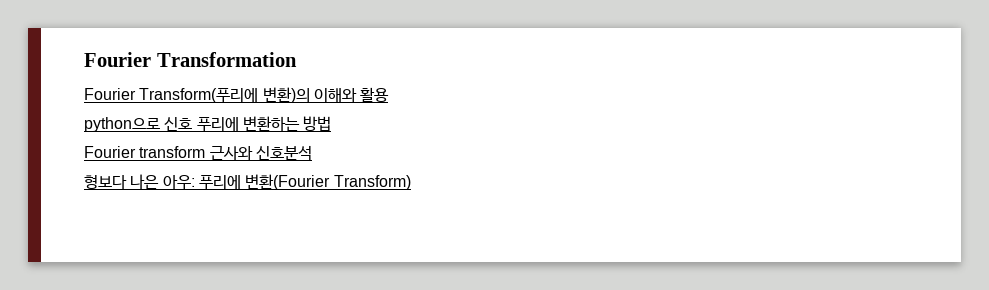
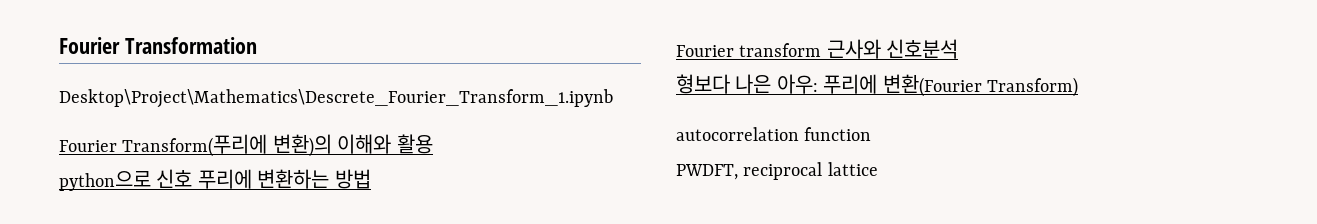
(297, 59) none -> [59,89,613,108] // Desktop\Project\Mathematics\Descrete_Fourier_Transform_1.ipynb
(411, 182) none -> [676,127,872,141] [676,162,878,180] // autocorrelation function // PWDFT, reciprocal lattice

